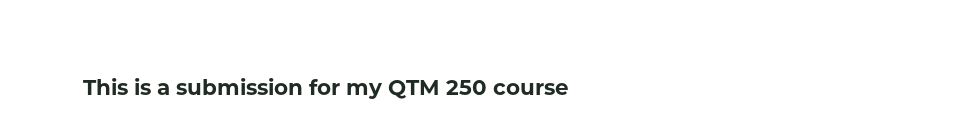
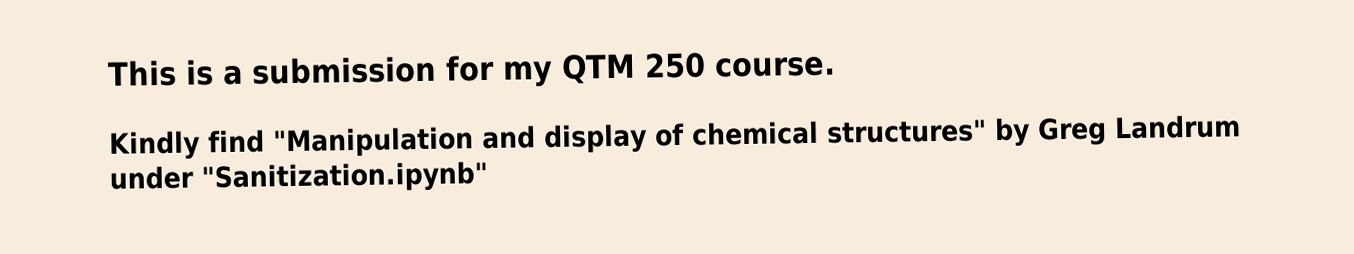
[493,83,569,95] course -> [714,56,836,78] [109,114,1241,161] [109,160,488,195] course. // Kindly find "Manipulation and display of chemical structures" by Greg Landrum under "Sanitization.ipynb"

